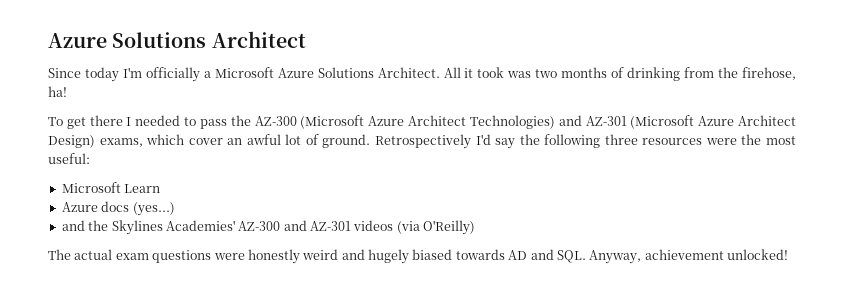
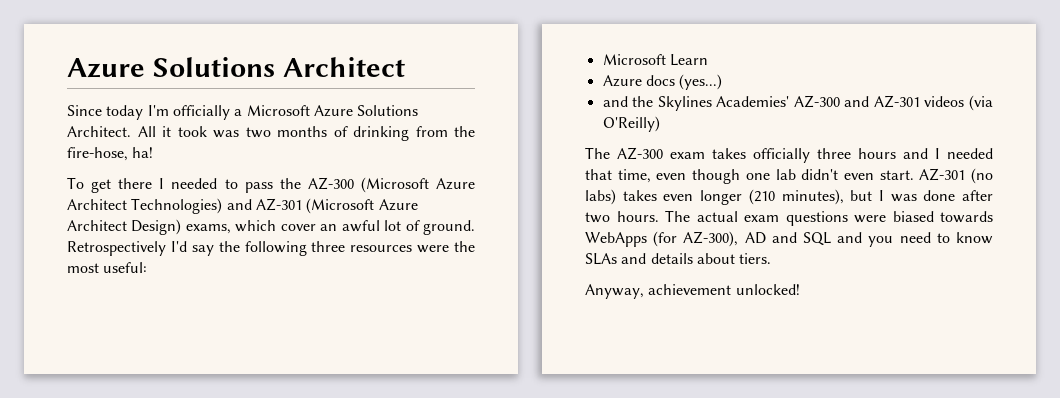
[742,67,796,80] firehose, -> [67,147,128,161] fire-hose,
[74,249,586,264] actual exam questions were honestly weird and hugely biased towards AD and SQL. -> [617,147,993,163] [585,168,993,184] [585,189,993,205] [585,210,993,226] [585,231,993,247] [585,253,772,265] AZ-300 exam takes officially three hours and I needed that time, even though one lab didn't even start. AZ-301 (no labs) takes even longer (210 minutes), but I was done after two hours. The actual exam questions were biased towards WebApps (for AZ-300), AD and SQL and you need to know SLAs and details about tiers. //

